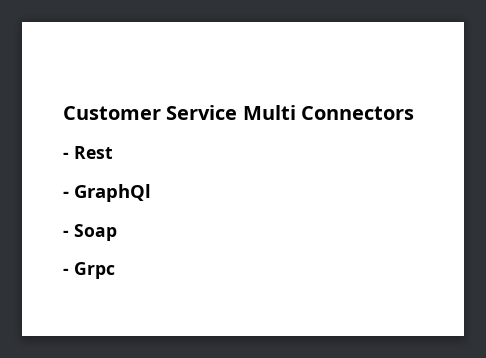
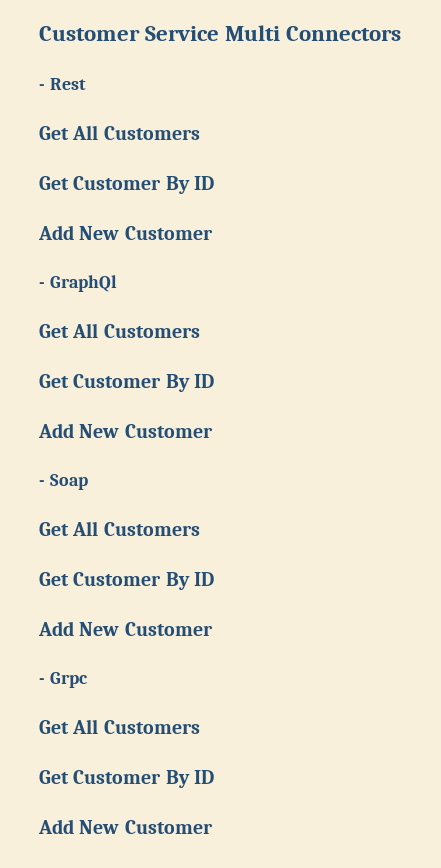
[63,184,151,202] [63,224,117,241] [63,262,115,279] - GraphQl // - Soap // - Grpc -> [39,125,200,140] [39,176,215,194] [38,225,213,240] [39,275,117,292] [39,323,200,338] [39,374,215,392] [38,423,213,438] [39,474,88,490] [39,521,200,536] [39,572,215,590] [38,621,213,636] [39,672,88,688] [39,719,200,734] [39,770,215,788] [38,819,213,834] Get All Customers // Get Customer By ID // Add New Customer // - GraphQl // Get All Customers // Get Customer By ID // Add New Customer // - Soap // Get All Customers // Get Customer By ID // Add New Customer // - Grpc // Get All Customers // Get Customer By ID // Add New Customer

